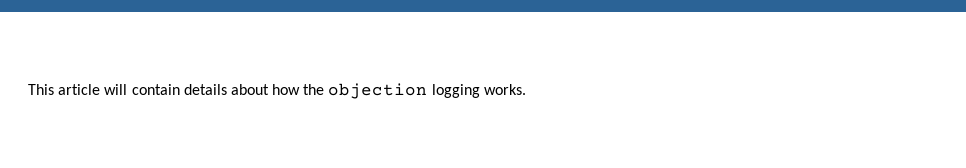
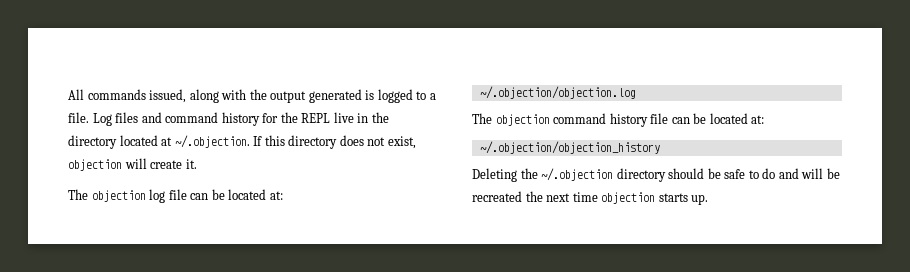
[28,83,526,99] This article will contain details about how the objection logging works. -> [68,89,436,103] [68,112,389,126] [68,135,416,149] [68,158,197,171] [68,189,283,203] [479,86,636,99] [472,113,765,127] [479,141,660,154] [472,168,840,182] [472,191,709,205] All commands issued, along with the output generated is logged to a file. Log files and command history for the REPL live in the directory located at ~/.objection. If this directory does not exist, objection will create it. // The objection log file can be located at: // ~/.objection/objection.log // The objection command history file can be located at: // ~/.objection/objection_history // Deleting the ~/.objection directory should be safe to do and will be recreated the next time objection starts up.

